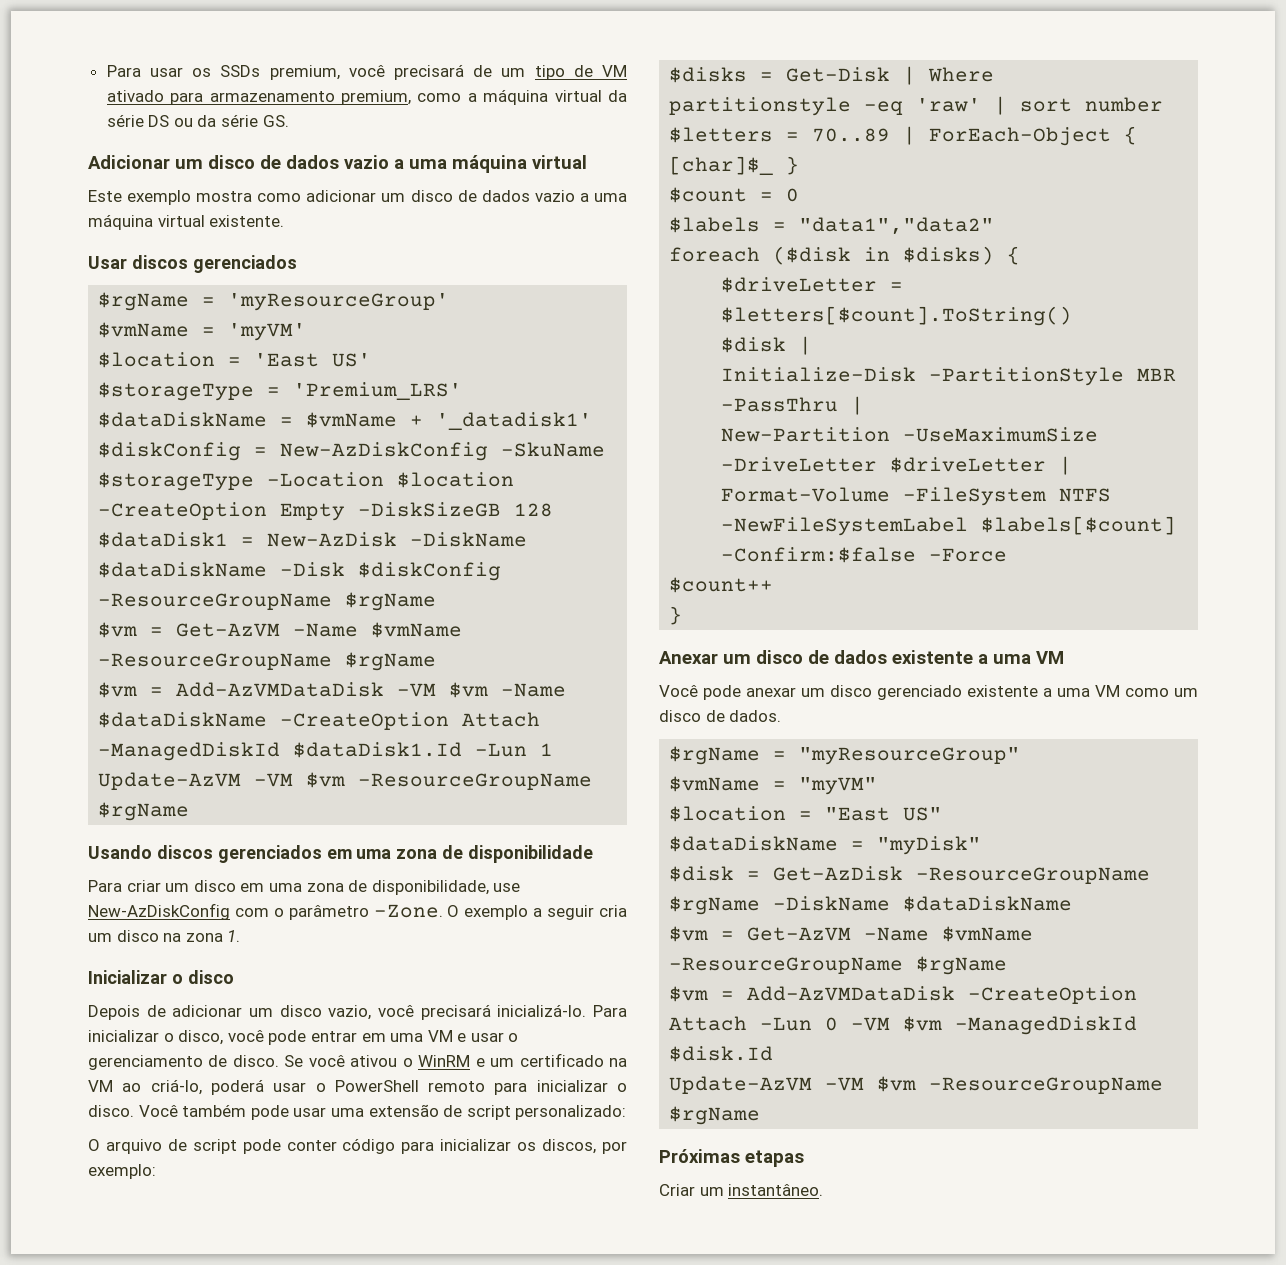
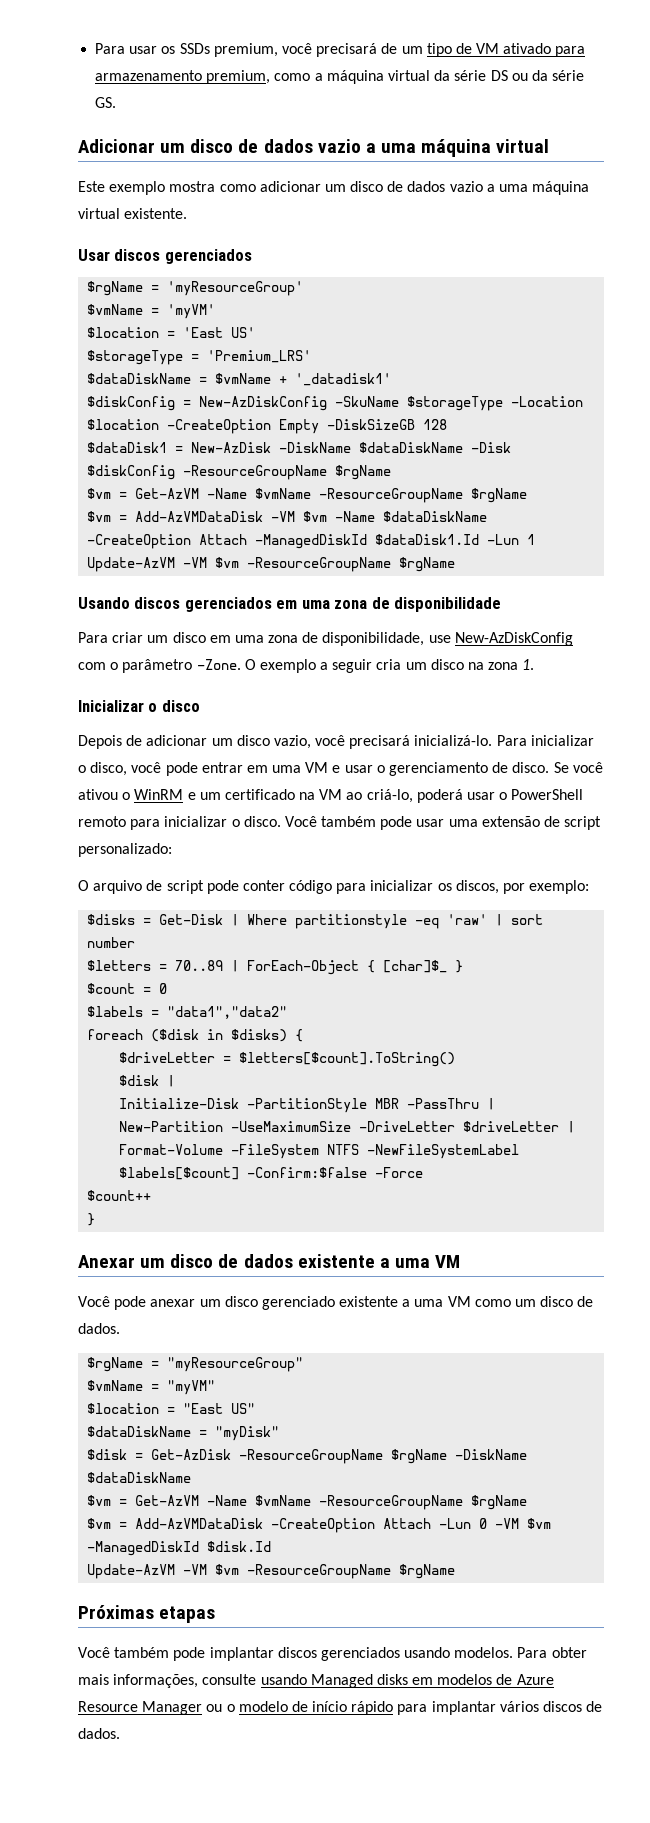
[659,1184,824,1196] Criar um instantâneo. -> [78,1647,587,1661] [78,1674,554,1688] [78,1701,603,1715] [78,1728,120,1739] Você também pode implantar discos gerenciados usando modelos. Para obter mais informações, consulte usando Managed disks em modelos de Azure Resource Manager ou o modelo de início rápido para implantar vários discos de dados.

